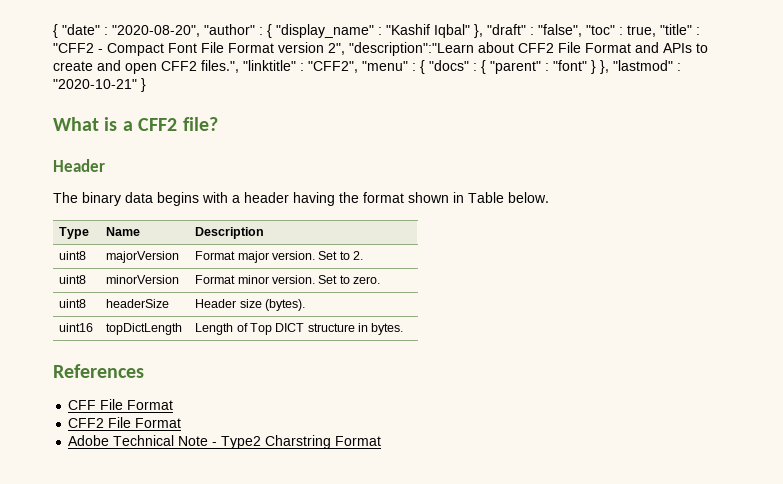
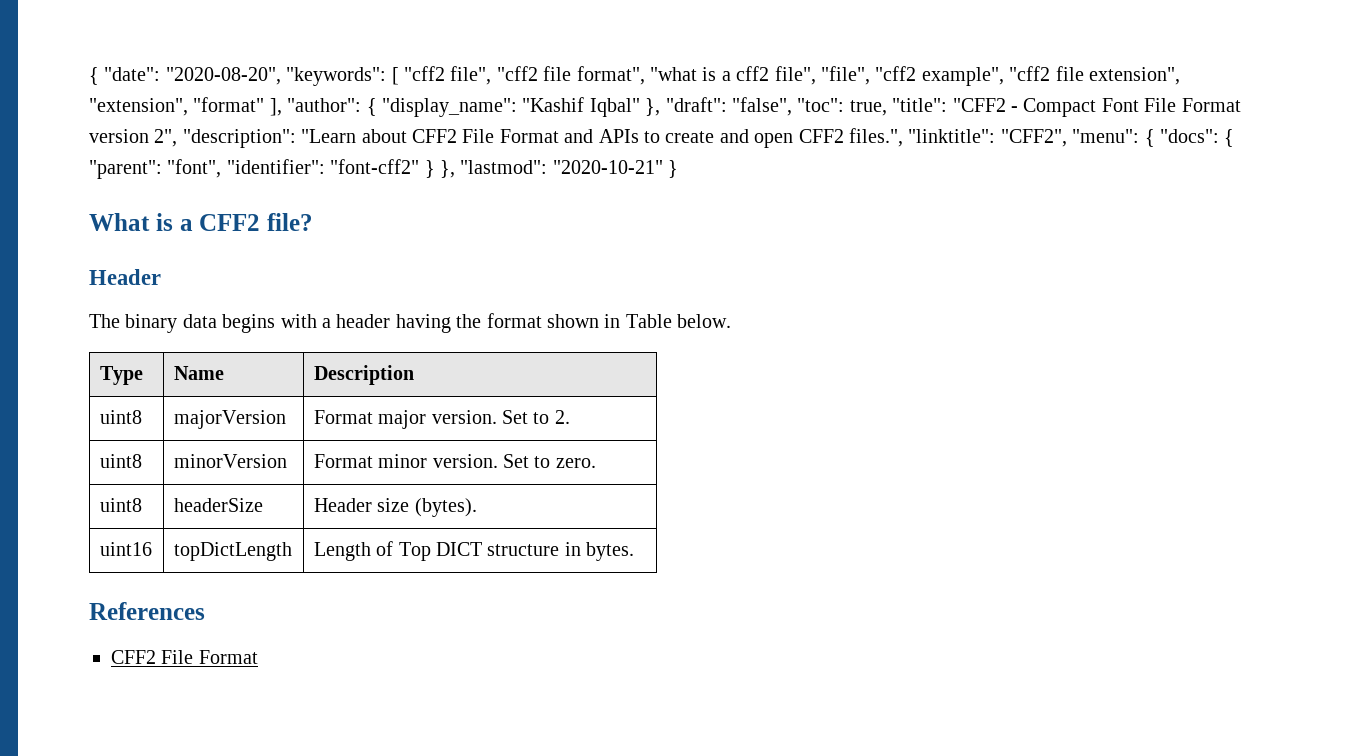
[53,24,700,38] { "date" : "2020-08-20", "author" : { "display_name" : "Kashif Iqbal" }, "draft" : "false", "toc" : true, "title" : -> [89,66,1180,86] [89,97,948,117] { "date": "2020-08-20", "keywords": [ "cff2 file", "cff2 file format", "what is a cff2 file", "file", "cff2 example", "cff2 file extension", "extension", "format" ], "author": { "display_name": "Kashif Iqbal" }, "draft": "false", "toc": true, "title":
[349,42,474,56] "description":"Learn -> [182,129,357,148] "description": "Learn
[243,60,681,74] "linktitle" : "CFF2", "menu" : { "docs" : { "parent" : "font" } }, "lastmod" : -> [908,129,1235,147] [89,159,548,179] "linktitle": "CFF2", "menu": { "docs": { "parent": "font", "identifier": "font-cff2" } }, "lastmod":
[68,399,174,410] [68,417,182,428] [68,435,382,449] // CFF File Format // CFF2 File Format // Adobe Technical Note - Type2 Charstring Format -> [111,650,258,664] // CFF2 File Format

